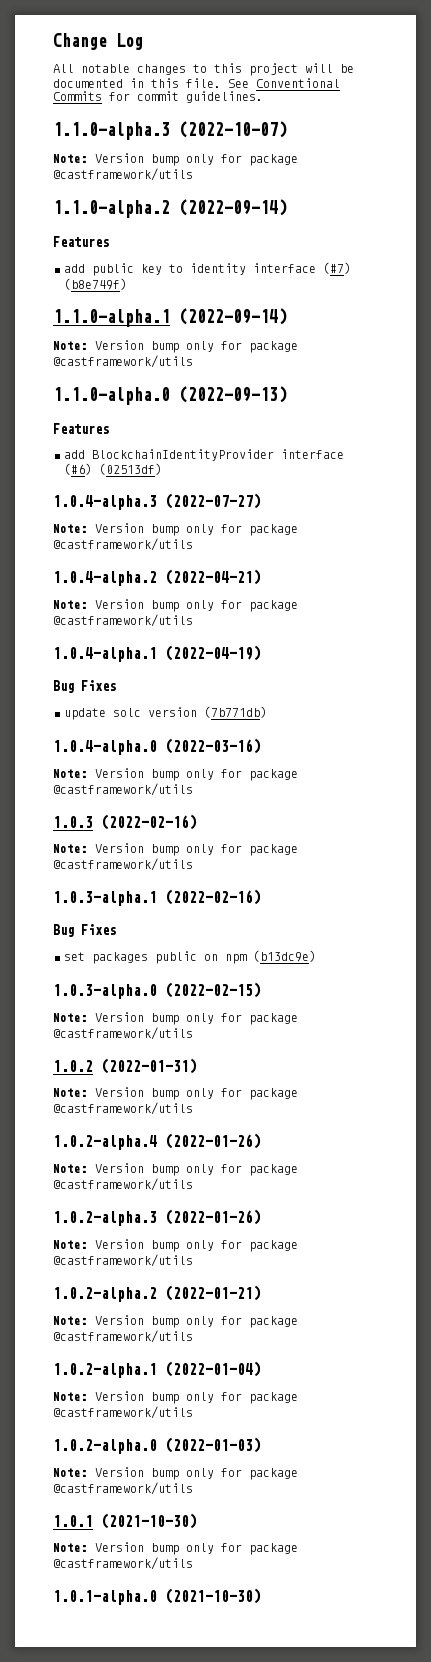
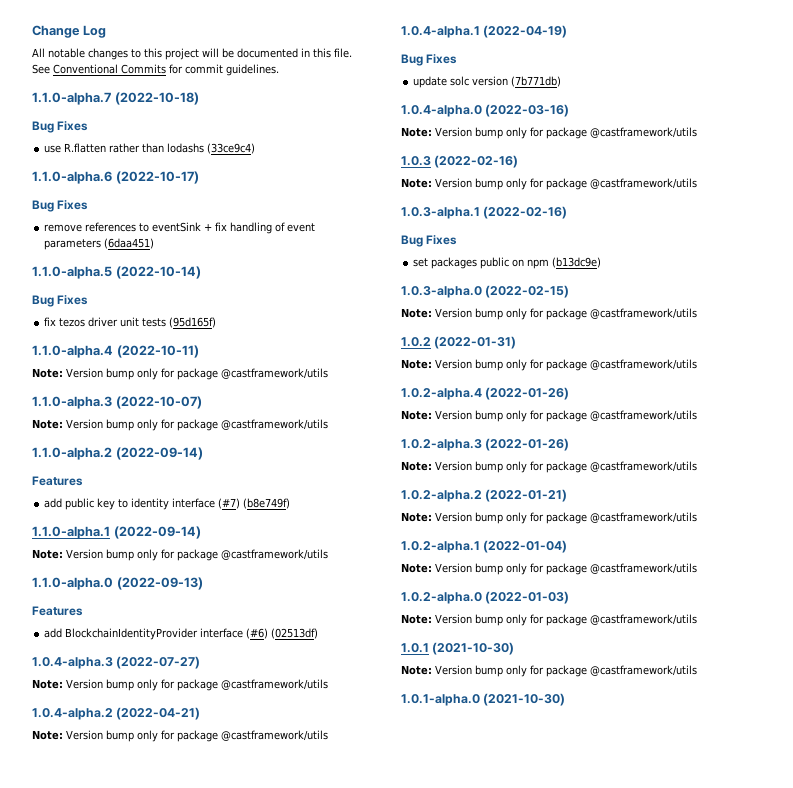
(263, 97) none -> [32,92,199,105] [32,121,89,133] [44,143,256,154] [32,171,199,184] [32,200,89,212] [44,222,316,234] [44,238,155,250] [32,266,201,279] [32,295,89,307] [44,317,217,328] [32,345,199,358] [32,368,328,380] // 1.1.0-alpha.7 (2022-10-18) // Bug Fixes // use R.flatten rather than lodashs (33ce9c4) // 1.1.0-alpha.6 (2022-10-17) // Bug Fixes // remove references to eventSink + fix handling of event parameters (6daa451) // 1.1.0-alpha.5 (2022-10-14) // Bug Fixes // fix tezos driver unit tests (95d165f) // 1.1.0-alpha.4 (2022-10-11) // Note: Version bump only for package @castframework/utils

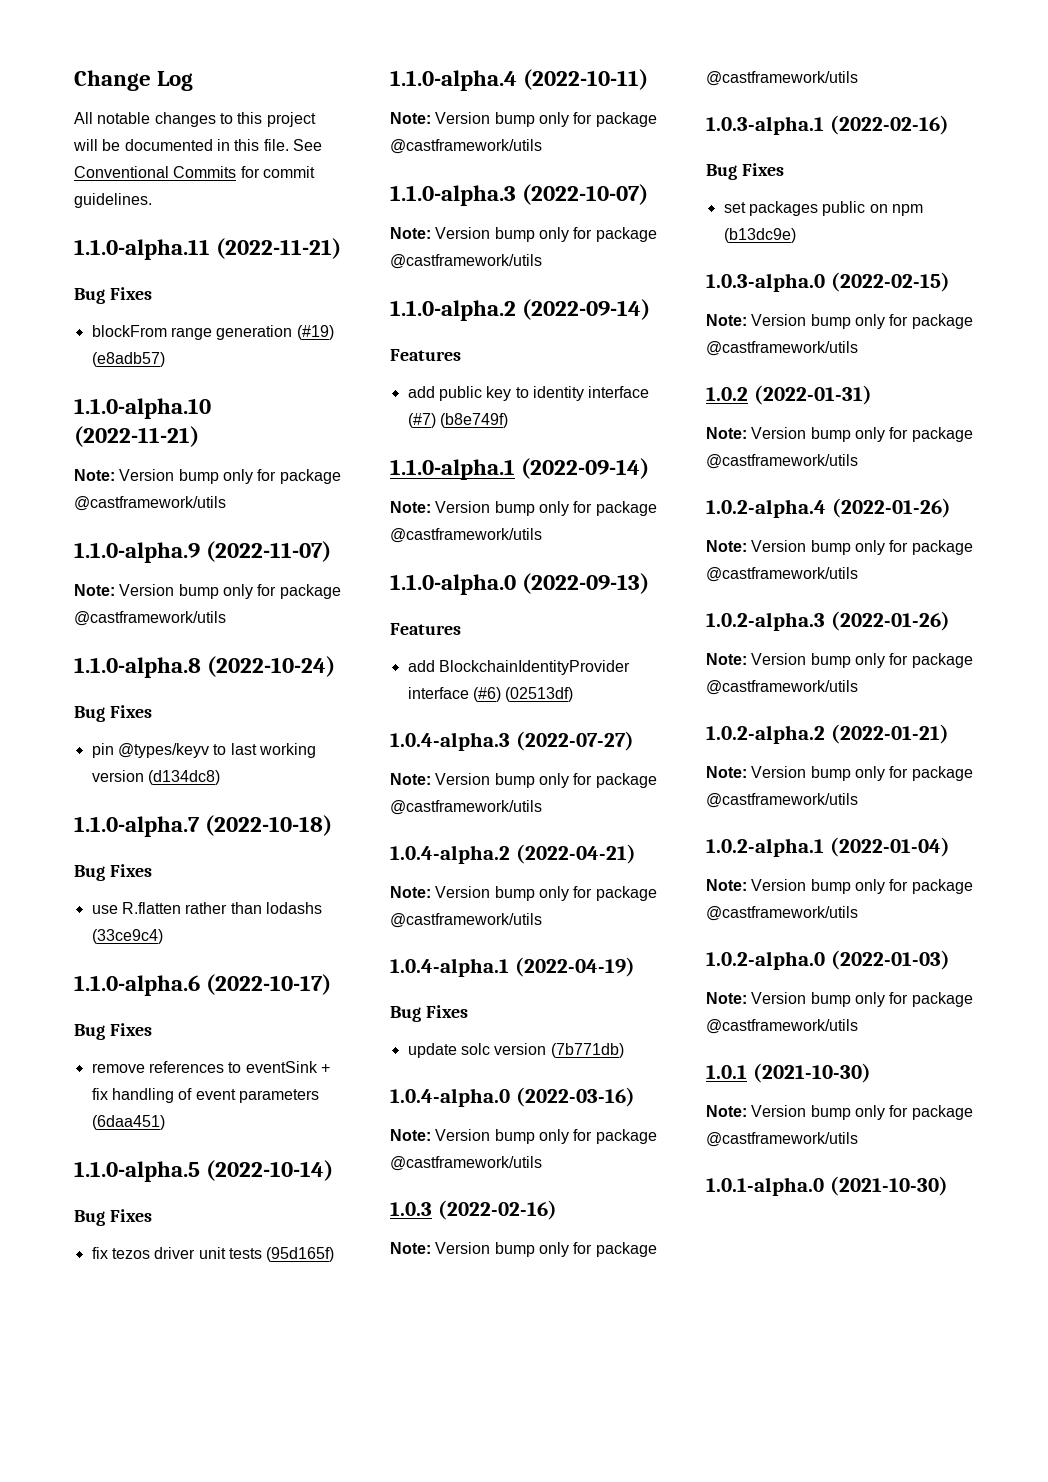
(279, 70) none -> [74,238,342,260] [74,287,152,304] [91,325,334,340] [91,352,165,367] [74,398,211,419] [74,426,199,447] [74,469,341,484] [74,496,226,511] [74,541,332,563] [74,584,341,599] [74,611,226,626] [74,656,336,678] [74,705,152,722] [91,743,316,758] [91,770,220,785] // 1.1.0-alpha.11 (2022-11-21) // Bug Fixes // blockFrom range generation (#19) (e8adb57) // 1.1.0-alpha.10 (2022-11-21) // Note: Version bump only for package @castframework/utils // 1.1.0-alpha.9 (2022-11-07) // Note: Version bump only for package @castframework/utils // 1.1.0-alpha.8 (2022-10-24) // Bug Fixes // pin @types/keyv to last working version (d134dc8)

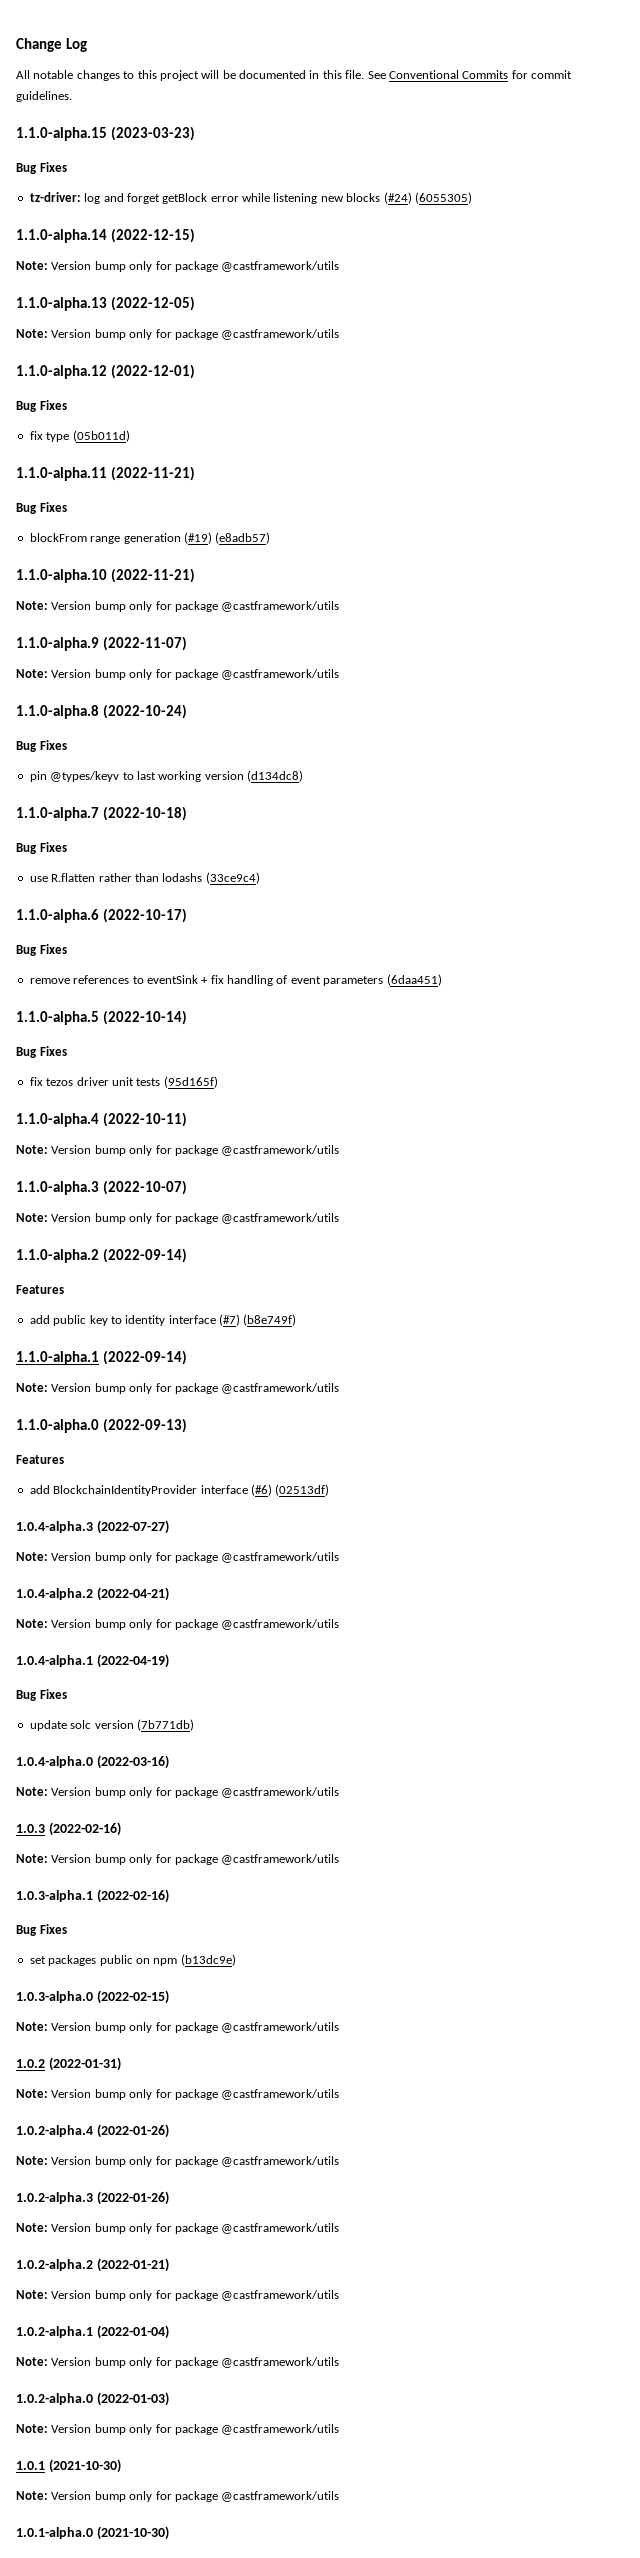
(152, 200) none -> [16,126,195,141] [16,162,67,174] [29,192,472,204] [16,228,195,243] [16,261,340,272] [16,296,195,311] [16,329,340,340] [16,364,195,379] [16,400,67,412] [29,430,130,442] // 1.1.0-alpha.15 (2023-03-23) // Bug Fixes // tz-driver: log and forget getBlock error while listening new blocks (#24) (6055305) // 1.1.0-alpha.14 (2022-12-15) // Note: Version bump only for package @castframework/utils // 1.1.0-alpha.13 (2022-12-05) // Note: Version bump only for package @castframework/utils // 1.1.0-alpha.12 (2022-12-01) // Bug Fixes // fix type (05b011d)

